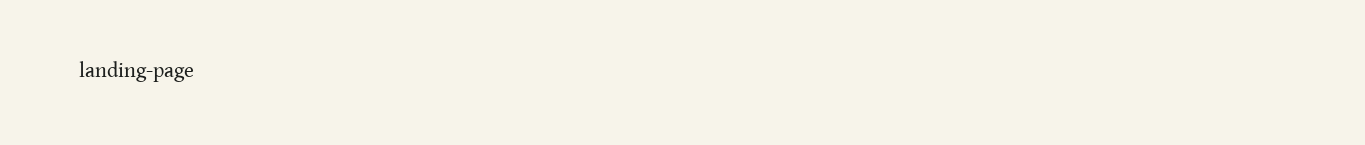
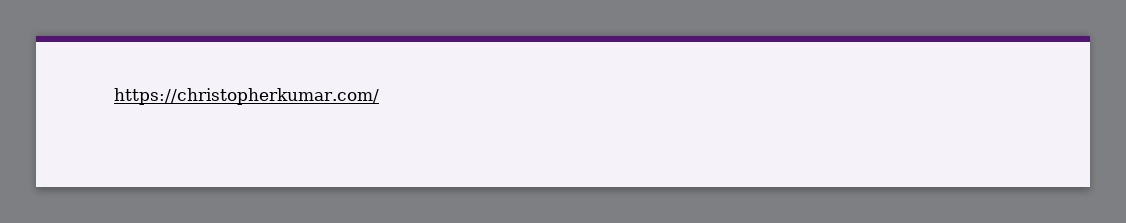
[79,61,194,82] landing-page -> [114,88,379,105] https://christopherkumar.com/

